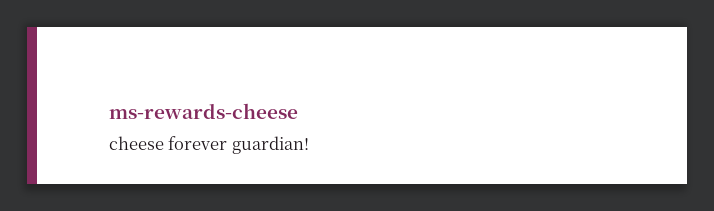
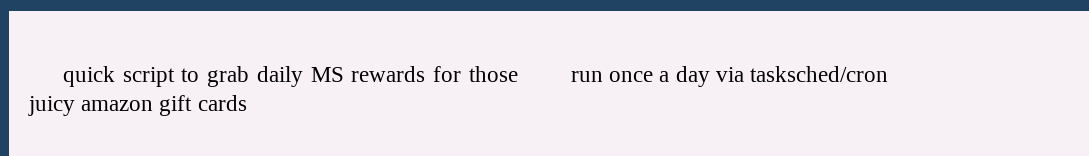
[109,103,298,119] [109,136,309,154] ms-rewards-cheese // cheese forever guardian! -> [62,66,519,87] [28,95,247,116] [571,66,889,87] quick script to grab daily MS rewards for those juicy amazon gift cards // run once a day via tasksched/cron

